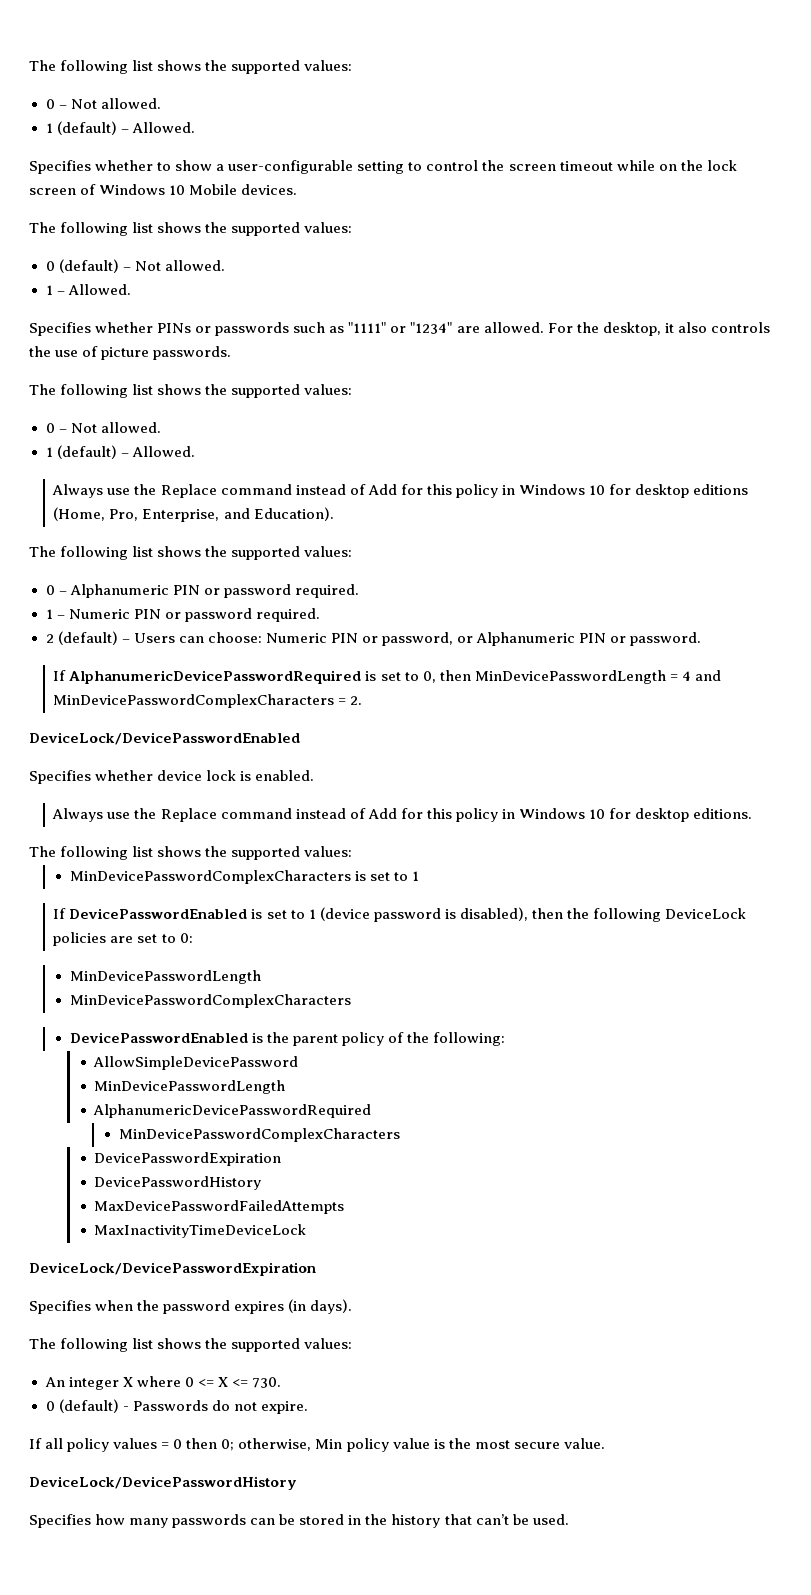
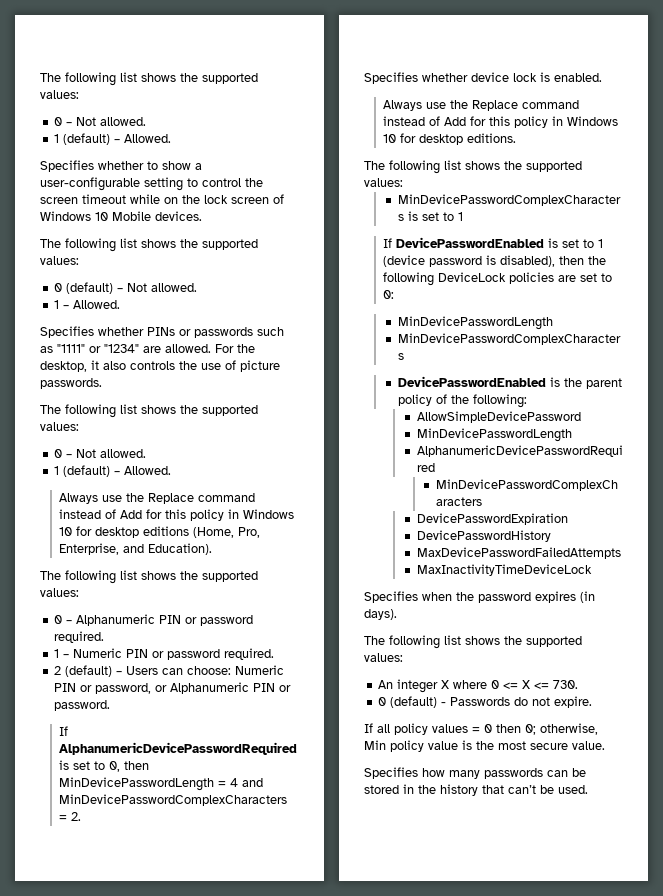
[29,732,300,745] // DeviceLock/DevicePasswordEnabled -> (82, 816) none
[29,1262,316,1276] // DeviceLock/DevicePasswordExpiration -> (592, 570) none
[29,1476,297,1490] // DeviceLock/DevicePasswordHistory -> (605, 745) none

